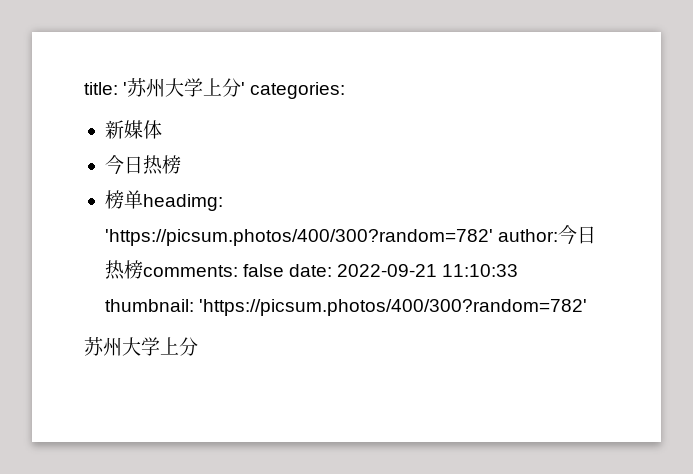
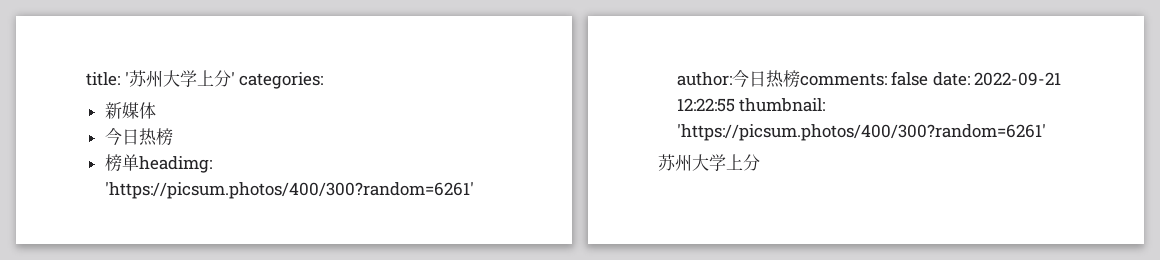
[104,229,493,246] 'https://picsum.photos/400/300?random=782' -> [104,182,474,199] 'https://picsum.photos/400/300?random=6261'
[442,264,519,277] [104,299,588,316] 11:10:33 thumbnail: 'https://picsum.photos/400/300?random=782' -> [676,98,826,112] [676,124,1046,141] 12:22:55 thumbnail: 'https://picsum.photos/400/300?random=6261'

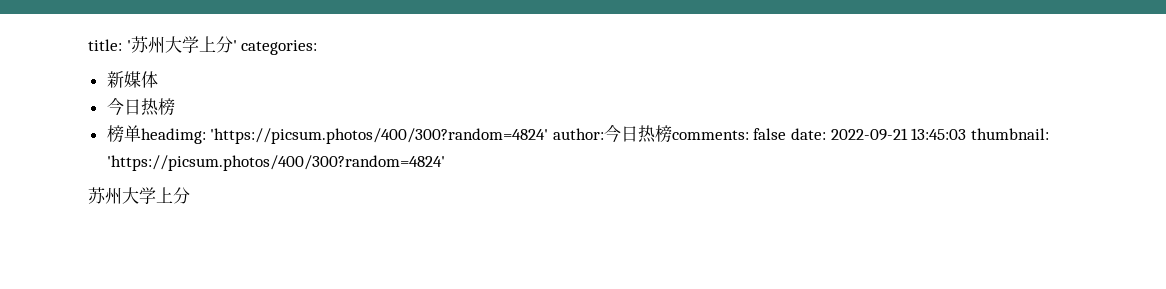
[104,182,474,199] 'https://picsum.photos/400/300?random=6261' -> [210,128,549,144] 'https://picsum.photos/400/300?random=4824'
[676,98,826,112] [676,124,1046,141] 12:22:55 thumbnail: 'https://picsum.photos/400/300?random=6261' -> [911,128,1049,140] [106,155,445,171] 13:45:03 thumbnail: 'https://picsum.photos/400/300?random=4824'

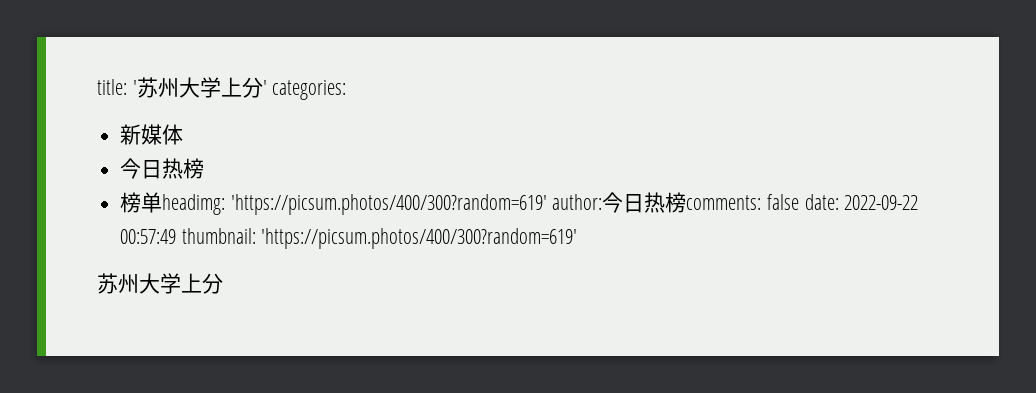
[210,128,549,144] 'https://picsum.photos/400/300?random=4824' -> [230,194,547,215] 'https://picsum.photos/400/300?random=619'
[830,128,1049,141] [106,155,445,171] 2022-09-21 13:45:03 thumbnail: 'https://picsum.photos/400/300?random=4824' -> [844,195,919,210] [120,228,578,249] 2022-09-22 00:57:49 thumbnail: 'https://picsum.photos/400/300?random=619'

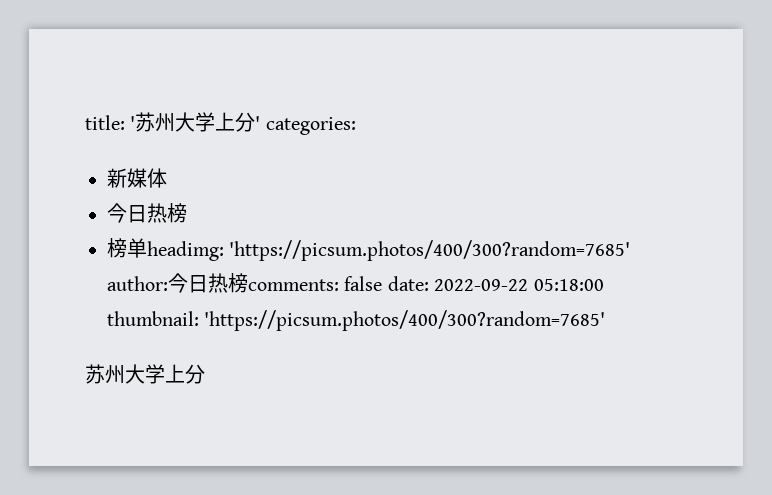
[230,194,547,215] 'https://picsum.photos/400/300?random=619' -> [229,240,631,261] 'https://picsum.photos/400/300?random=7685'
[120,228,578,249] 00:57:49 thumbnail: 'https://picsum.photos/400/300?random=619' -> [533,279,604,291] [107,310,606,331] 05:18:00 thumbnail: 'https://picsum.photos/400/300?random=7685'

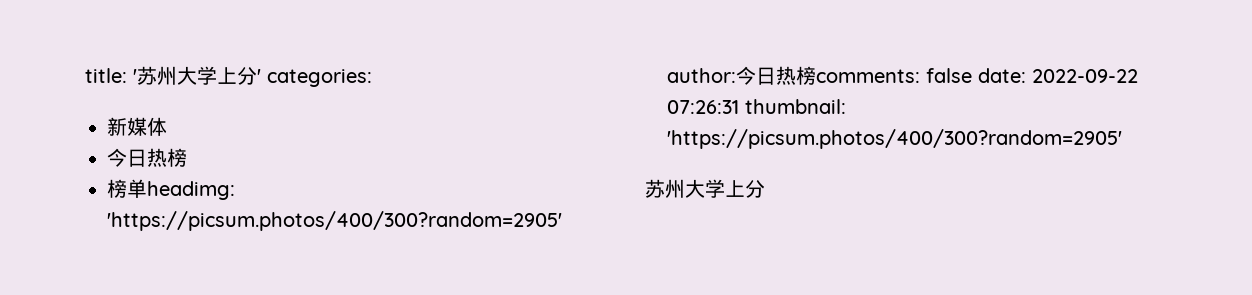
[229,240,631,261] 'https://picsum.photos/400/300?random=7685' -> [107,211,562,231] 'https://picsum.photos/400/300?random=2905'
[533,279,604,291] [107,310,606,331] 05:18:00 thumbnail: 'https://picsum.photos/400/300?random=7685' -> [667,99,846,114] [667,129,1122,149] 07:26:31 thumbnail: 'https://picsum.photos/400/300?random=2905'

